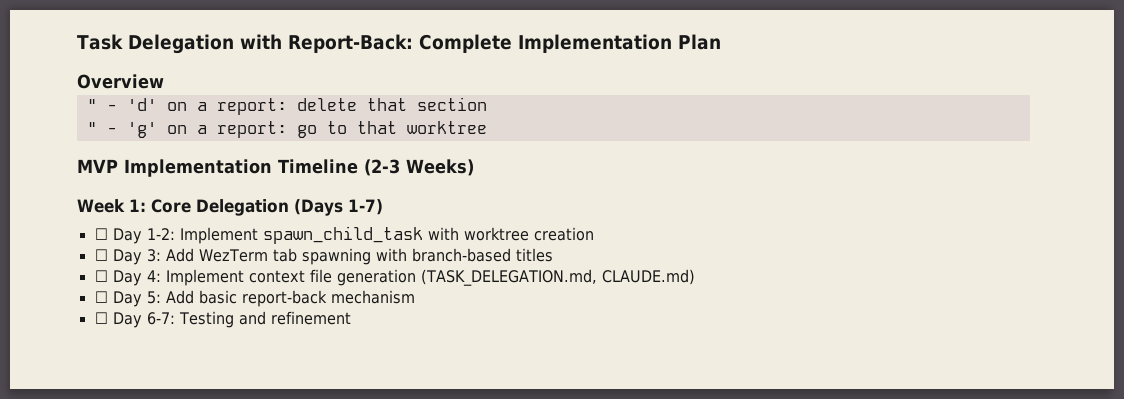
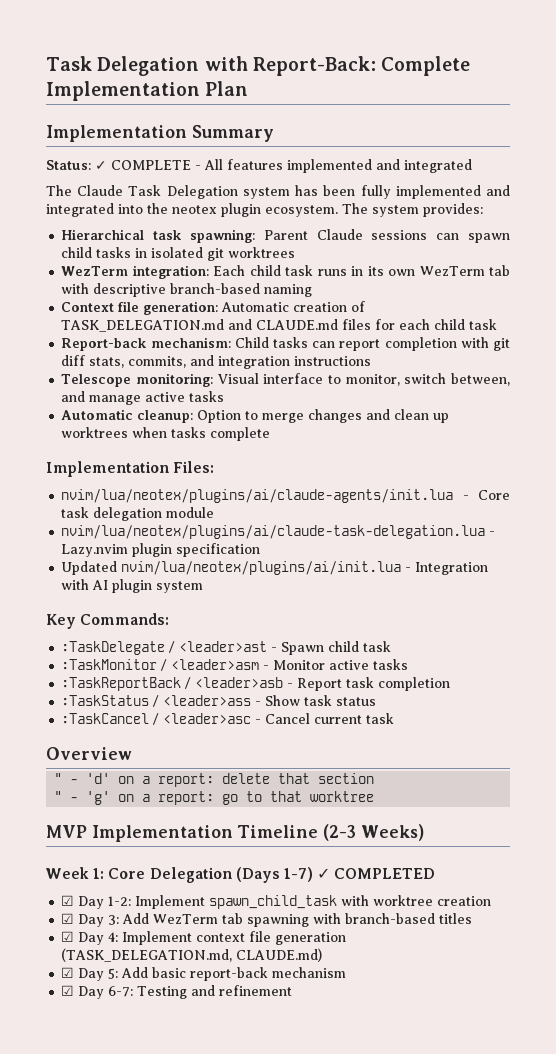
(721, 42) none -> [46,125,274,142] [46,159,472,173] [46,185,511,199] [46,203,483,217] [61,229,511,243] [61,247,296,261] [61,265,510,279] [61,283,313,297] [61,301,366,315] [61,319,498,332] [61,337,510,351] [61,355,372,369] [61,373,511,387] [61,391,225,405] [61,409,450,423] [61,427,271,441] [46,461,215,477] [61,489,510,503] [61,507,215,521] [61,525,496,539] [61,543,261,557] [61,561,489,575] [61,579,204,593] [46,613,170,629] [61,641,392,655] [61,659,409,671] [61,677,451,691] [61,695,377,707] [61,713,395,725] // Implementation Summary // Status: ✓ COMPLETE - All features implemented and integrated // The Claude Task Delegation system has been fully implemented and integrated into the neotex plugin ecosystem. The system provides: // Hierarchical task spawning: Parent Claude sessions can spawn child tasks in isolated git worktrees // WezTerm integration: Each child task runs in its own WezTerm tab with descriptive branch-based naming // Context file generation: Automatic creation of TASK_DELEGATION.md and CLAUDE.md files for each child task // Report-back mechanism: Child tasks can report completion with git diff stats, commits, and integration instructions // Telescope monitoring: Visual interface to monitor, switch between, and manage active tasks // Automatic cleanup: Option to merge changes and clean up worktrees when tasks complete // Implementation Files: // nvim/lua/neotex/plugins/ai/claude-agents/init.lua - Core task delegation module // nvim/lua/neotex/plugins/ai/claude-task-delegation.lua - Lazy.nvim plugin specification // Updated nvim/lua/neotex/plugins/ai/init.lua - Integration with AI plugin system // Key Commands: // :TaskDelegate / <leader>ast - Spawn child task // :TaskMonitor / <leader>asm - Monitor active tasks // :TaskReportBack / <leader>asb - Report task completion // :TaskStatus / <leader>ass - Show task status // :TaskCancel / <leader>asc - Cancel current task
[94,228,108,240] // ☐ -> [317,868,436,879] [61,895,75,906] ✓ COMPLETED // ☑
[94,249,108,261] ☐ -> [61,913,75,924] ☑
[94,270,108,282] ☐ -> [61,931,75,942] ☑
[94,291,108,303] ☐ -> [61,967,75,978] ☑
[94,312,108,324] ☐ -> [61,985,75,996] ☑

